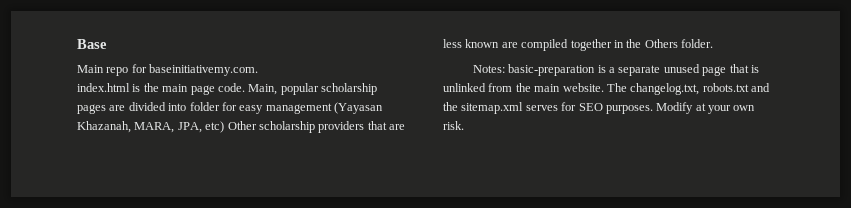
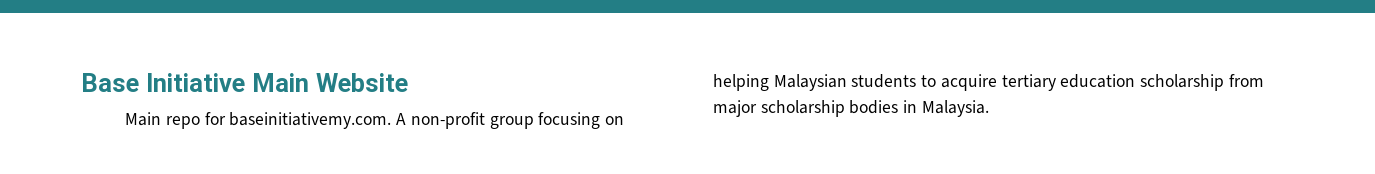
(107, 44) none -> [145,73,408,92] Initiative Main Website
[77,83,377,95] [77,102,383,114] [77,121,405,133] [443,39,713,51] [472,64,759,76] [443,83,770,95] [443,102,756,114] [443,121,464,130] // index.html is the main page code. Main, popular scholarship pages are divided into folder for easy management (Yayasan Khazanah, MARA, JPA, etc) Other scholarship providers that are less known are compiled together in the Others folder. // Notes: basic-preparation is a separate unused page that is unlinked from the main website. The changelog.txt, robots.txt and the sitemap.xml serves for SEO purposes. Modify at your own risk. -> [396,112,624,129] [713,74,1264,91] [713,100,989,117] A non-profit group focusing on helping Malaysian students to acquire tertiary education scholarship from major scholarship bodies in Malaysia.

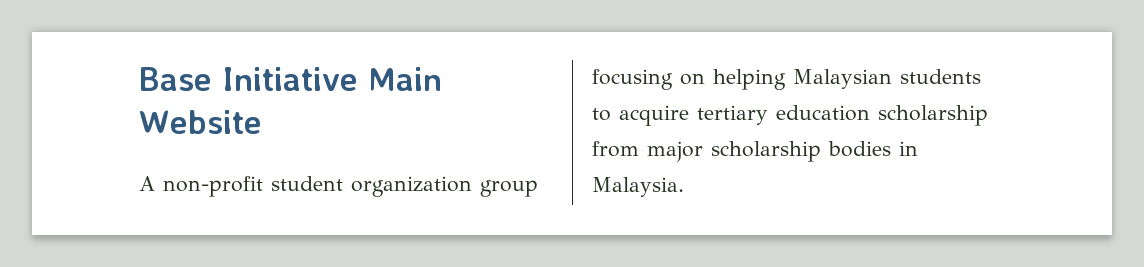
[125,112,485,129] Main repo for baseinitiativemy.com. A non-profit -> [139,176,472,197] A non-profit student organization

